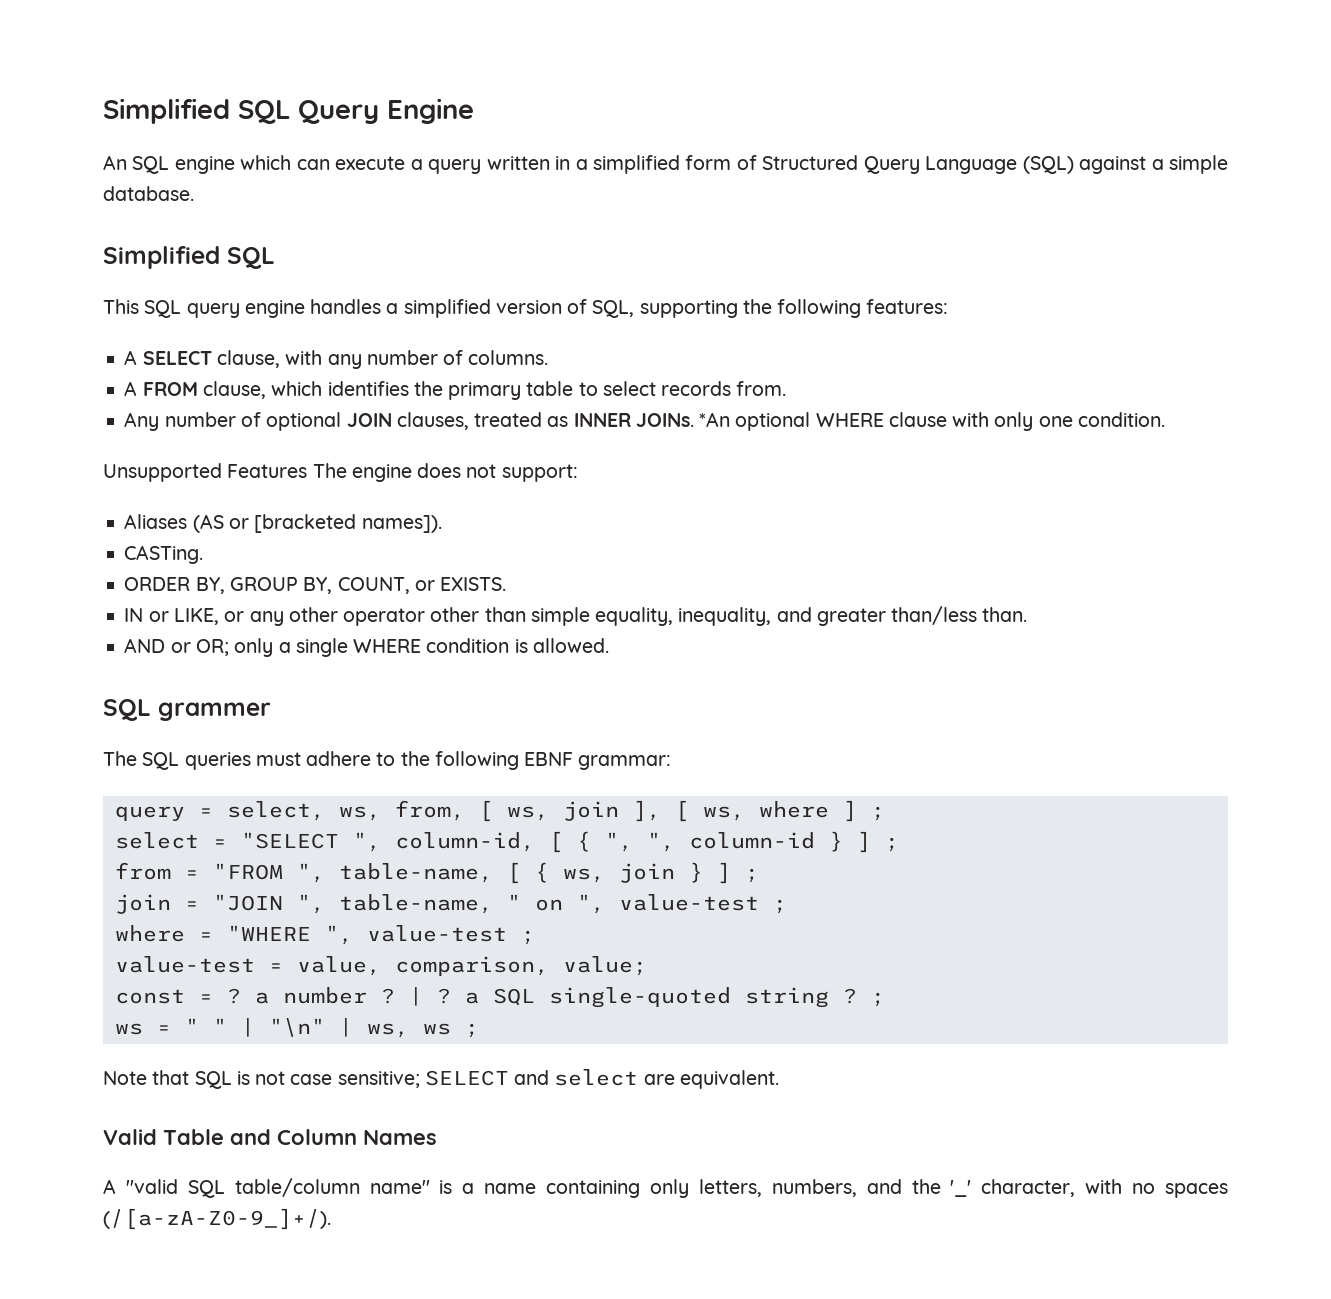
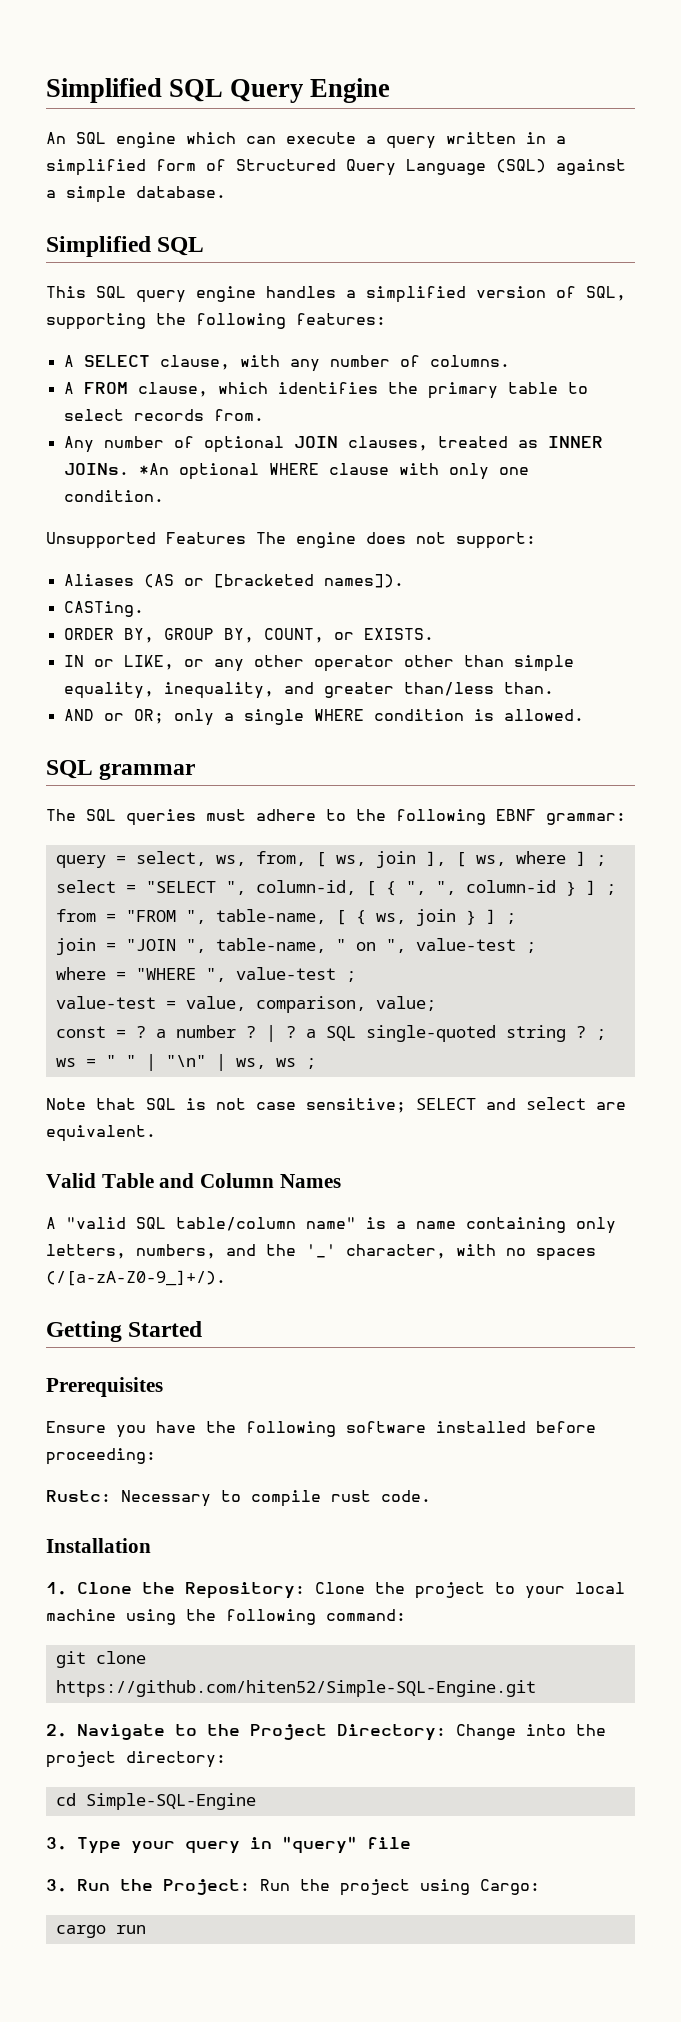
[158,702,271,721] grammer -> [99,763,196,780] grammar
(331, 1219) none -> [46,1321,203,1342] [46,1377,163,1397] [46,1421,596,1438] [46,1448,156,1465] [46,1490,431,1507] [46,1538,151,1553] [46,1582,625,1599] [46,1609,406,1625] [55,1651,146,1668] [55,1680,536,1697] [46,1724,606,1741] [46,1751,226,1768] [55,1793,256,1810] [46,1836,411,1854] [46,1879,540,1896] [55,1925,146,1938] // Getting Started // Prerequisites // Ensure you have the following software installed before proceeding: // Rustc: Necessary to compile rust code. // Installation // 1. Clone the Repository: Clone the project to your local machine using the following command: // git clone https://github.com/hiten52/Simple-SQL-Engine.git // 2. Navigate to the Project Directory: Change into the project directory: // cd Simple-SQL-Engine // 3. Type your query in "query" file // 3. Run the Project: Run the project using Cargo: // cargo run

